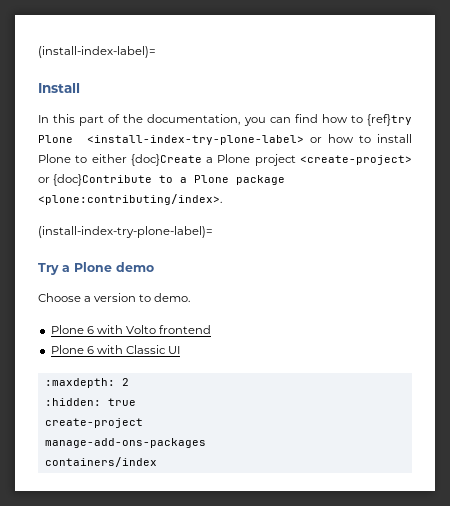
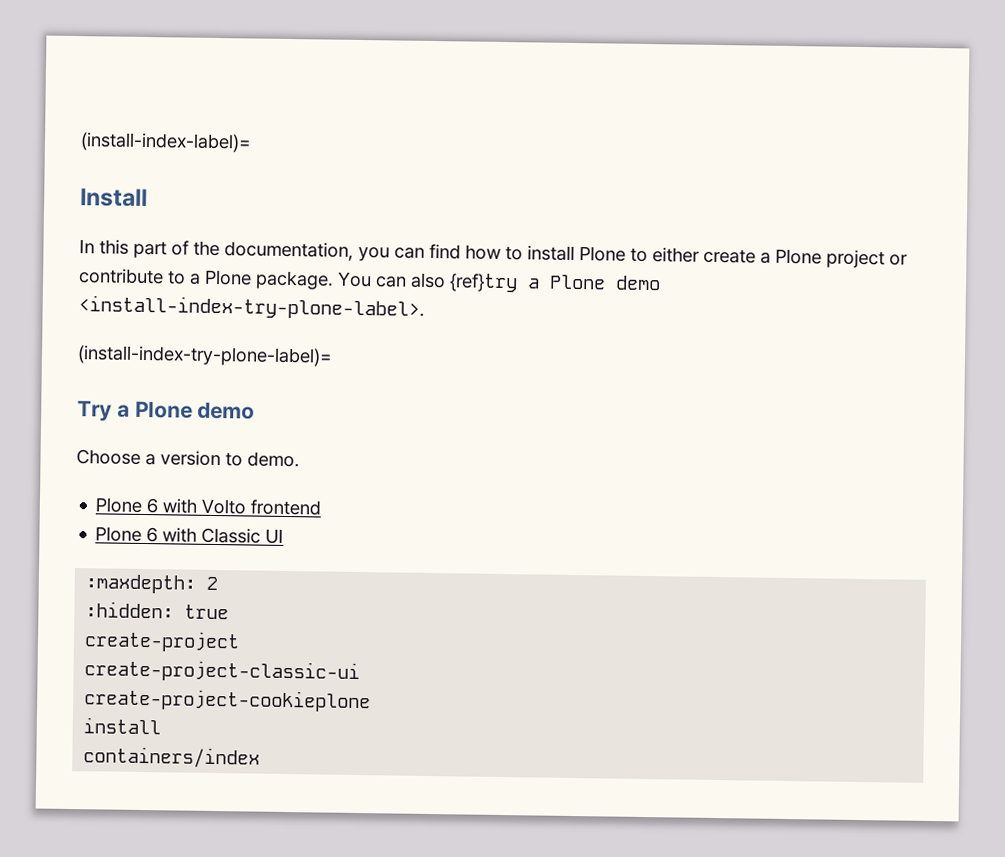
[366,114,412,126] [38,134,371,145] {ref}try Plone <install-index-try-plone-label> or how to -> (523, 253) none
[130,154,202,166] {doc}Create -> [703,248,756,264] create
[299,155,412,165] [38,174,286,186] [38,194,222,205] <create-project> or {doc}Contribute to a Plone package <plone:contributing/index>. -> [889,254,908,266] [78,268,661,293] [78,295,425,320] or contribute to a Plone package. You can also {ref}try a Plone demo <install-index-try-plone-label>.
[44,438,206,448] manage-add-ons-packages -> [84,659,361,684] [84,688,372,713] [83,717,162,735] create-project-classic-ui // create-project-cookieplone // install

